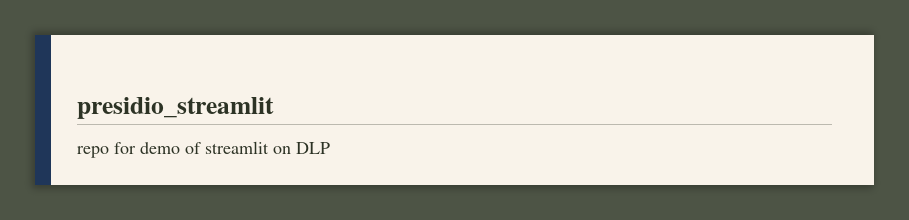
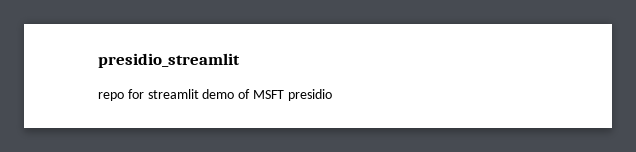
(136, 148) none -> [147,89,199,99] streamlit
[205,141,330,154] streamlit on DLP -> [252,89,332,101] MSFT presidio

